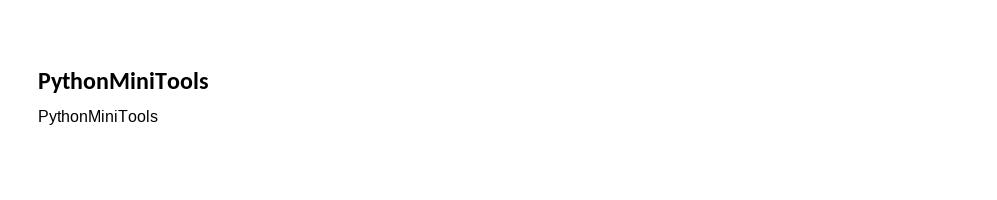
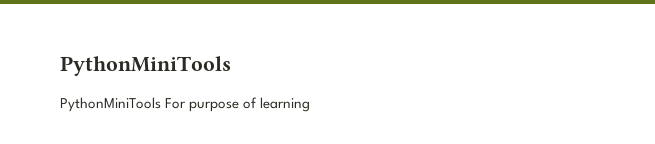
(158, 117) none -> [165,97,311,112] For purpose of learning

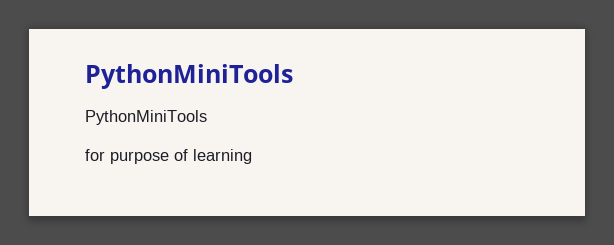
[165,98,187,109] For -> [85,149,105,161] // for

